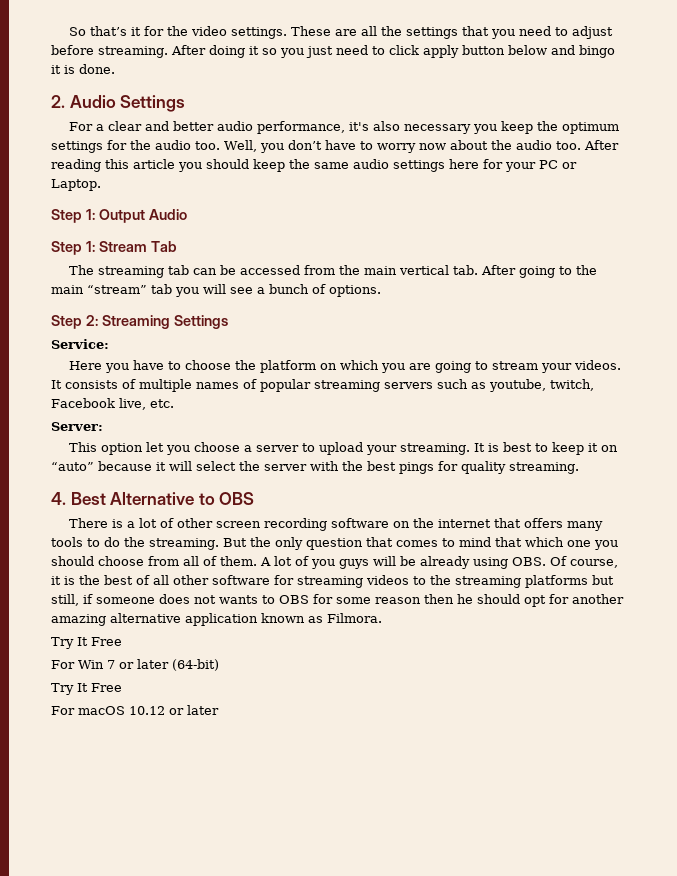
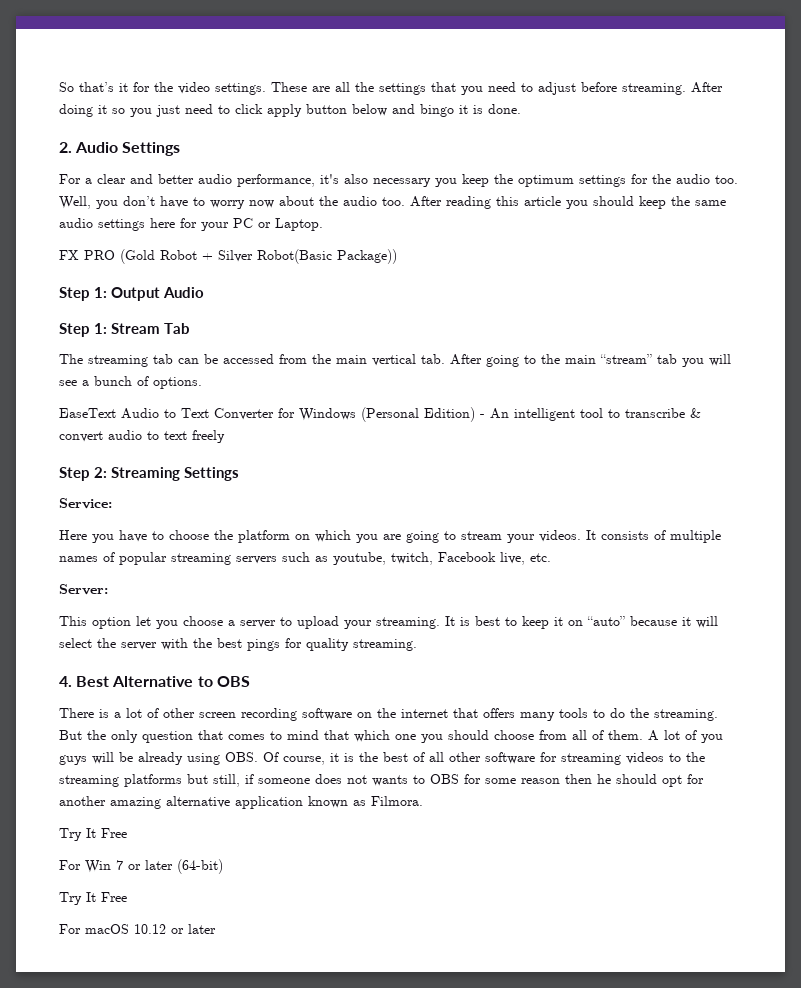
(101, 185) none -> [59,249,397,264] // FX PRO (Gold Robot + Silver Robot(Basic Package))
(381, 291) none -> [59,407,701,422] [59,430,225,443] // EaseText Audio to Text Converter for Windows (Personal Edition) - An intelligent tool to transcribe & convert audio to text freely

